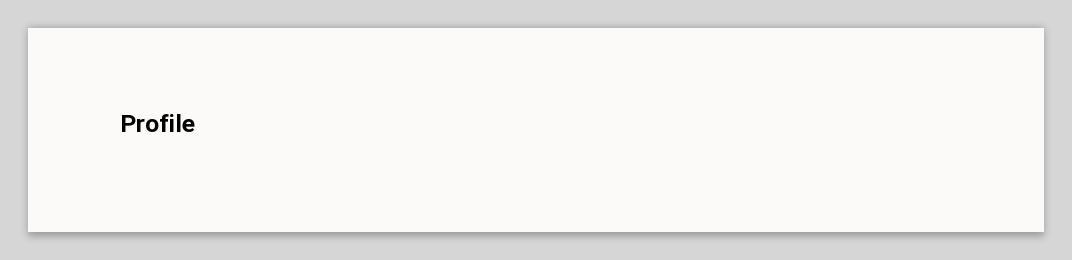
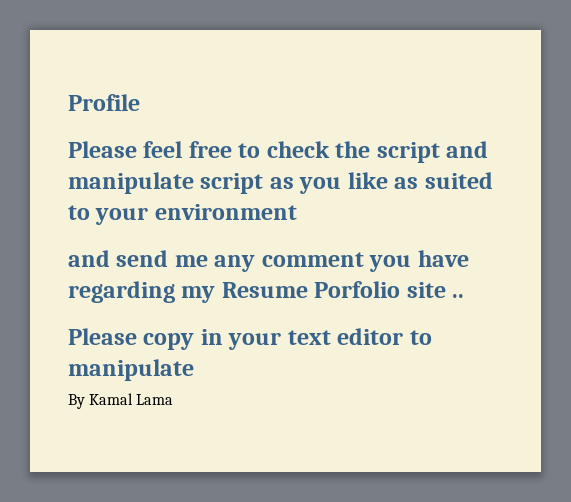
(195, 123) none -> [68,141,489,163] [68,172,493,194] [68,204,297,225] [68,250,469,272] [68,281,465,303] [68,328,432,350] [68,359,194,381] [68,393,174,409] // Please feel free to check the script and manipulate script as you like as suited to your environment // and send me any comment you have regarding my Resume Porfolio site .. // Please copy in your text editor to manipulate // By Kamal Lama

